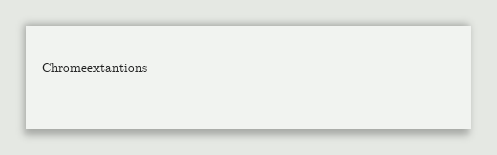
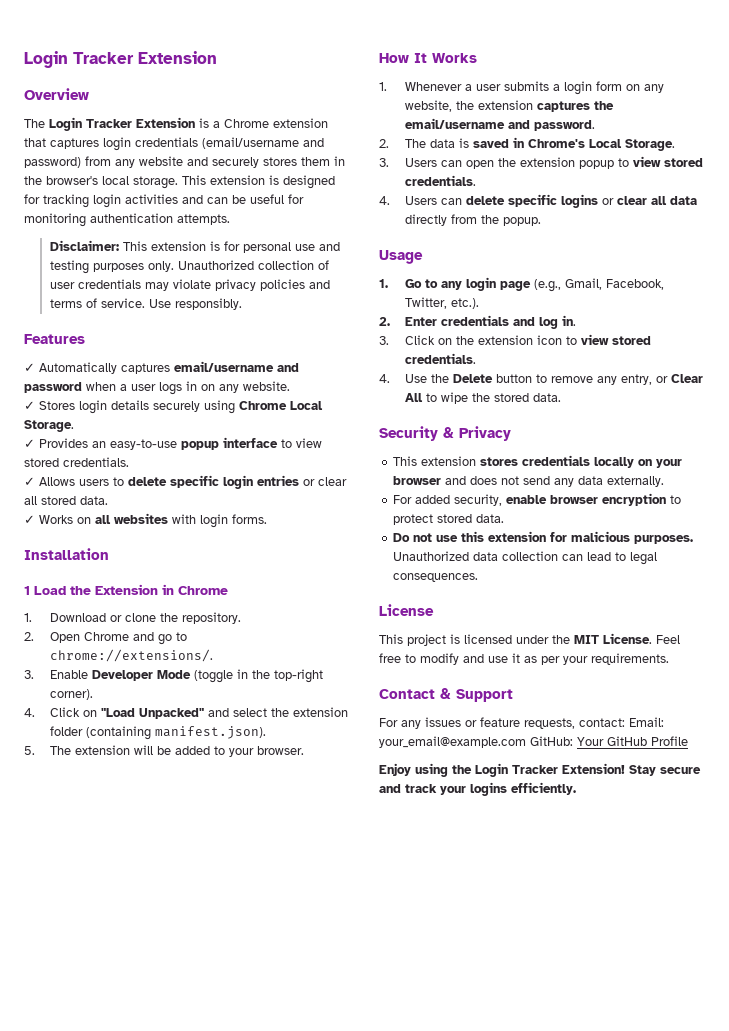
[42,63,147,72] Chromeextantions -> [24,51,217,68] [24,88,89,100] [24,117,328,131] [24,137,324,151] [24,156,345,168] [24,175,335,189] [24,194,304,208] [24,213,230,227] [49,240,340,253] [49,260,329,274] [49,279,330,291] [49,298,242,310] [24,334,85,344] [24,361,299,374] [24,381,290,395] [24,400,323,414] [24,420,74,432] [24,437,322,450] [24,457,129,467] [24,475,347,489] [24,496,108,505] [24,513,267,528] [24,548,109,560] [24,584,228,595] [24,612,241,624] [24,632,187,645] [49,649,213,662] [24,669,323,683] [49,689,93,700] [24,707,348,719] [49,726,266,740] [24,745,304,757] [379,53,477,63] [379,81,664,95] [404,100,614,112] [404,118,595,131] [379,137,675,151] [379,156,703,169] [404,175,476,186] [379,194,697,208] [404,214,541,226] [379,250,423,264] [379,277,664,292] [404,297,479,309] [379,315,576,329] [379,334,651,345] [404,353,476,364] [379,374,703,385] [404,392,561,404] [379,426,511,441] [393,455,683,468] [393,476,665,487] [393,493,682,506] [393,514,505,525] [393,531,694,544] [393,551,658,565] [393,573,479,582] [379,604,434,616] [379,633,680,646] [379,653,669,665] [379,688,513,702] [379,717,664,729] [379,736,688,748] [379,763,701,777] [379,782,576,796] Login Tracker Extension // Overview // The Login Tracker Extension is a Chrome extension that captures login credentials (email/username and password) from any website and securely stores them in the browser's local storage. This extension is designed for tracking login activities and can be useful for monitoring authentication attempts. // Disclaimer: This extension is for personal use and testing purposes only. Unauthorized collection of user credentials may violate privacy policies and terms of service. Use responsibly. // Features // ✓ Automatically captures email/username and password when a user logs in on any website. // ✓ Stores login details securely using Chrome Local Storage. // ✓ Provides an easy-to-use popup interface to view stored credentials. // ✓ Allows users to delete specific login entries or clear all stored data. // ✓ Works on all websites with login forms. // Installation // 1 Load the Extension in Chrome // 1. Download or clone the repository. // 2. Open Chrome and go to chrome://extensions/. // 3. Enable Developer Mode (toggle in the top-right corner). // 4. Click on "Load Unpacked" and select the extension folder (containing manifest.json). // 5. The extension will be added to your browser. // How It Works // 1. Whenever a user submits a login form on any website, the extension captures the email/username and password. // 2. The data is saved in Chrome's Local Storage. // 3. Users can open the extension popup to view stored credentials. // 4. Users can delete specific logins or clear all data directly from the popup. // Usage // 1. Go to any login page (e.g., Gmail, Facebook, Twitter, etc.). // 2. Enter credentials and log in. // 3. Click on the extension icon to view stored credentials. // 4. Use the Delete button to remove any entry, or Clear All to wipe the stored data. // Security & Privacy // This extension stores credentials locally on your browser and does not send any data externally. // For added security, enable browser encryption to protect stored data. // Do not use this extension for malicious purposes. Unauthorized data collection can lead to legal consequences. // License // This project is licensed under the MIT License. Feel free to modify and use it as per your requirements. // Contact & Support // For any issues or feature requests, contact: Email: your_email@example.com GitHub: Your GitHub Profile // Enjoy using the Login Tracker Extension! Stay secure and track your logins efficiently.

